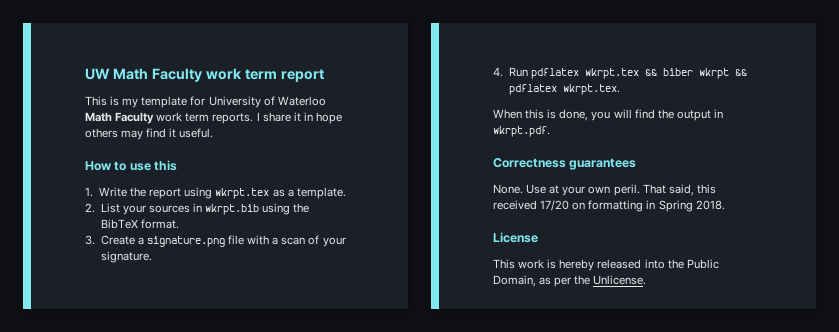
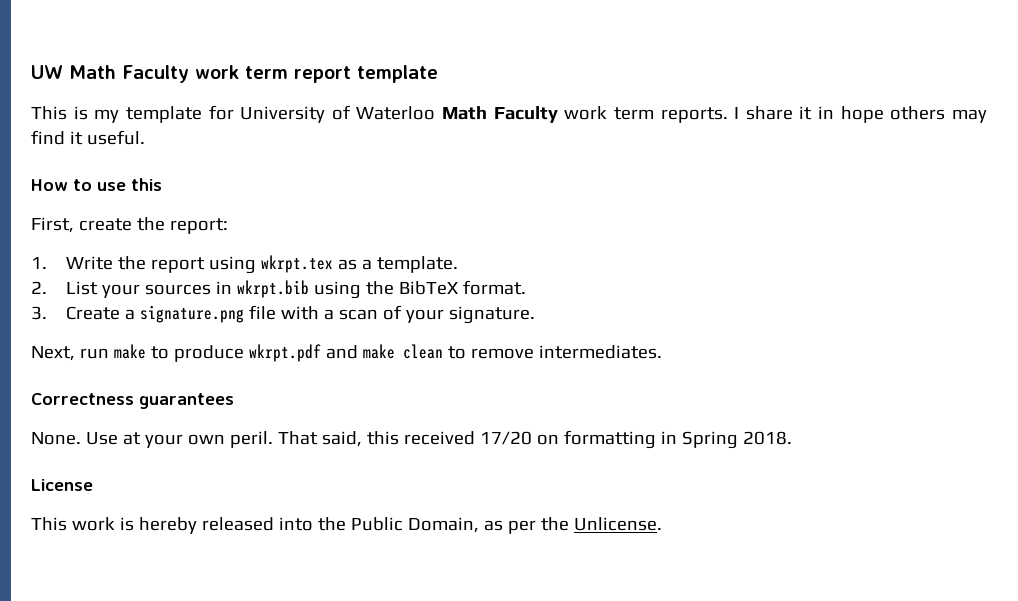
(324, 75) none -> [356,65,438,83] template
(178, 165) none -> [31,217,228,234] // First, create the report:
[493,67,747,79] [508,84,620,95] [493,109,723,121] [493,126,550,137] 4. Run pdflatex wkrpt.tex && biber wkrpt && pdflatex wkrpt.tex. // When this is done, you will find the output in wkrpt.pdf. -> [31,344,662,362] Next, run make to produce wkrpt.pdf and make clean to remove intermediates.

